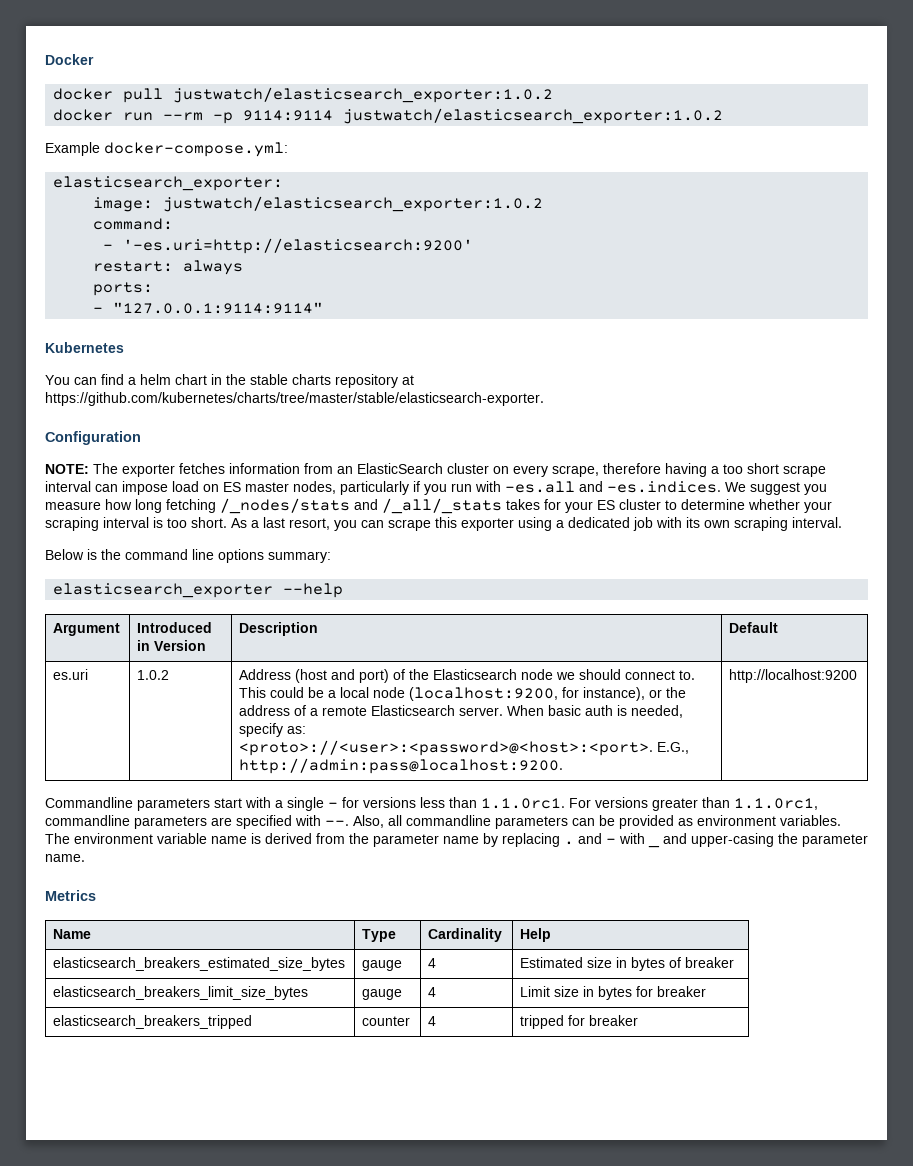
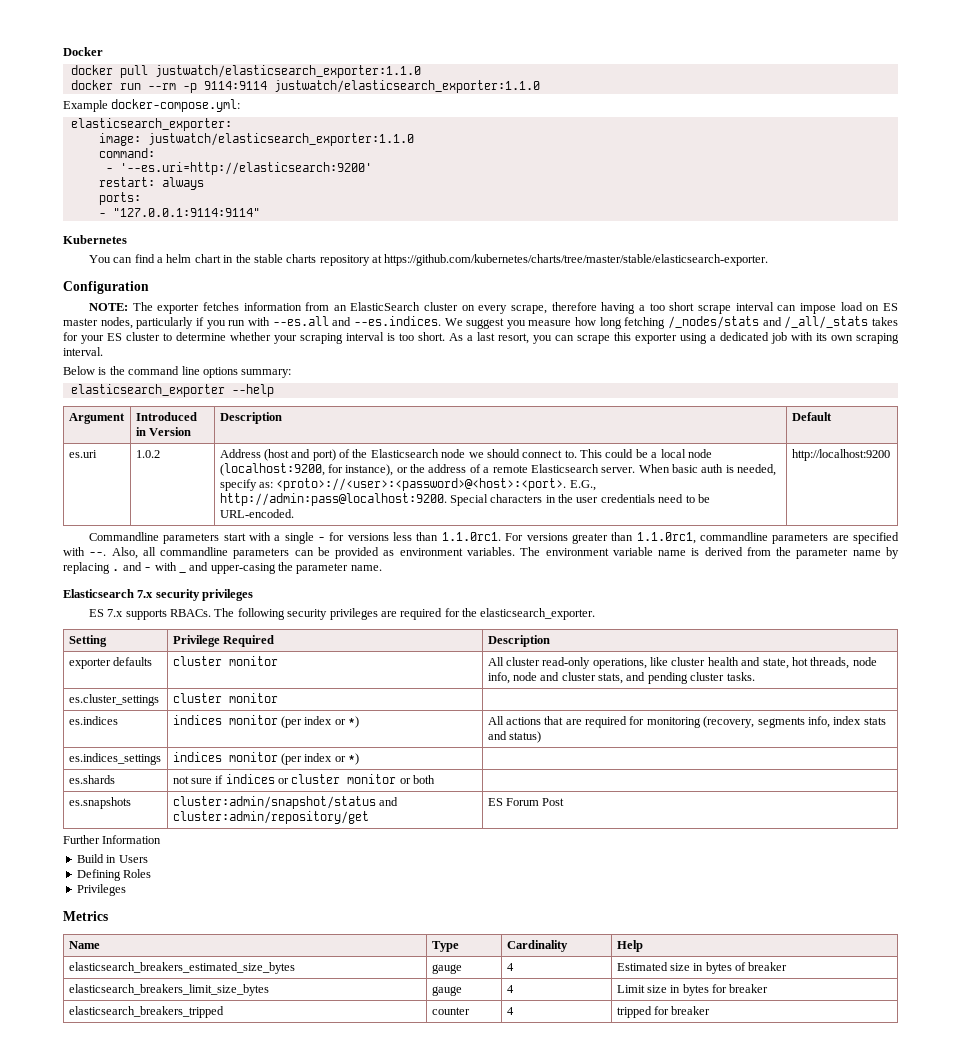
[173,87,554,103] justwatch/elasticsearch_exporter:1.0.2 -> [154,65,421,78] justwatch/elasticsearch_exporter:1.1.0
[343,108,724,124] justwatch/elasticsearch_exporter:1.0.2 -> [273,80,540,93] justwatch/elasticsearch_exporter:1.1.0
[163,196,544,212] justwatch/elasticsearch_exporter:1.0.2 -> [147,133,414,146] justwatch/elasticsearch_exporter:1.1.0
[123,238,474,254] '-es.uri=http://elasticsearch:9200' -> [119,162,372,175] '--es.uri=http://elasticsearch:9200'
[505,481,721,493] -es.all and -es.indices. -> [272,316,441,326] --es.all and --es.indices.
(564, 766) none -> [449,494,710,506] [219,509,294,518] Special characters in the user credentials need to be URL-encoded.
(85, 858) none -> [63,589,254,601] [88,608,596,620] [68,635,107,647] [172,635,274,647] [487,635,550,647] [68,657,152,669] [172,656,278,666] [487,657,877,669] [487,672,755,684] [68,694,159,706] [172,693,278,703] [68,716,118,725] [172,715,360,728] [487,716,886,728] [487,731,541,743] [68,753,161,765] [172,752,360,765] [68,775,115,784] [172,774,436,784] [68,797,131,809] [172,796,398,809] [172,811,369,824] [487,798,565,806] [63,835,162,844] [76,854,148,863] [76,869,152,881] [76,884,126,896] // Elasticsearch 7.x security privileges // ES 7.x supports RBACs. The following security privileges are required for the elasticsearch_exporter. // Setting | Privilege Required | Description // exporter defaults | cluster monitor | All cluster read-only operations, like cluster health and state, hot threads, node info, node and cluster stats, and pending cluster tasks. // es.cluster_settings | cluster monitor | // es.indices | indices monitor (per index or *) | All actions that are required for monitoring (recovery, segments info, index stats and status) // es.indices_settings | indices monitor (per index or *) | // es.shards | not sure if indices or cluster monitor or both | // es.snapshots | cluster:admin/snapshot/status and cluster:admin/repository/get | ES Forum Post // Further Information // Build in Users // Defining Roles // Privileges

